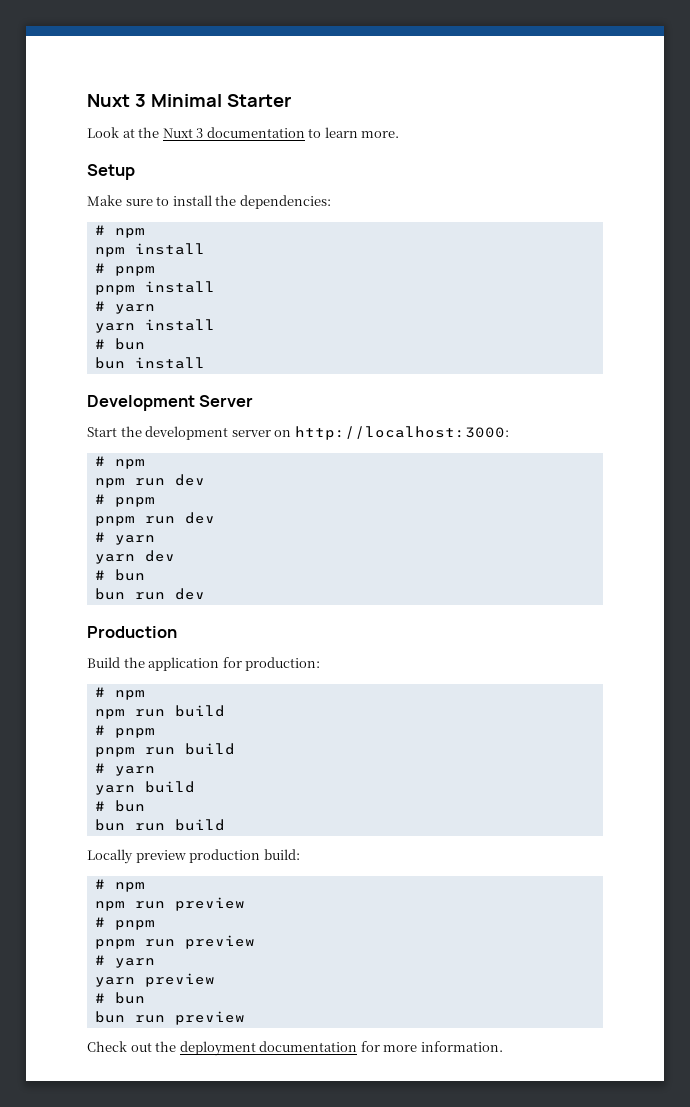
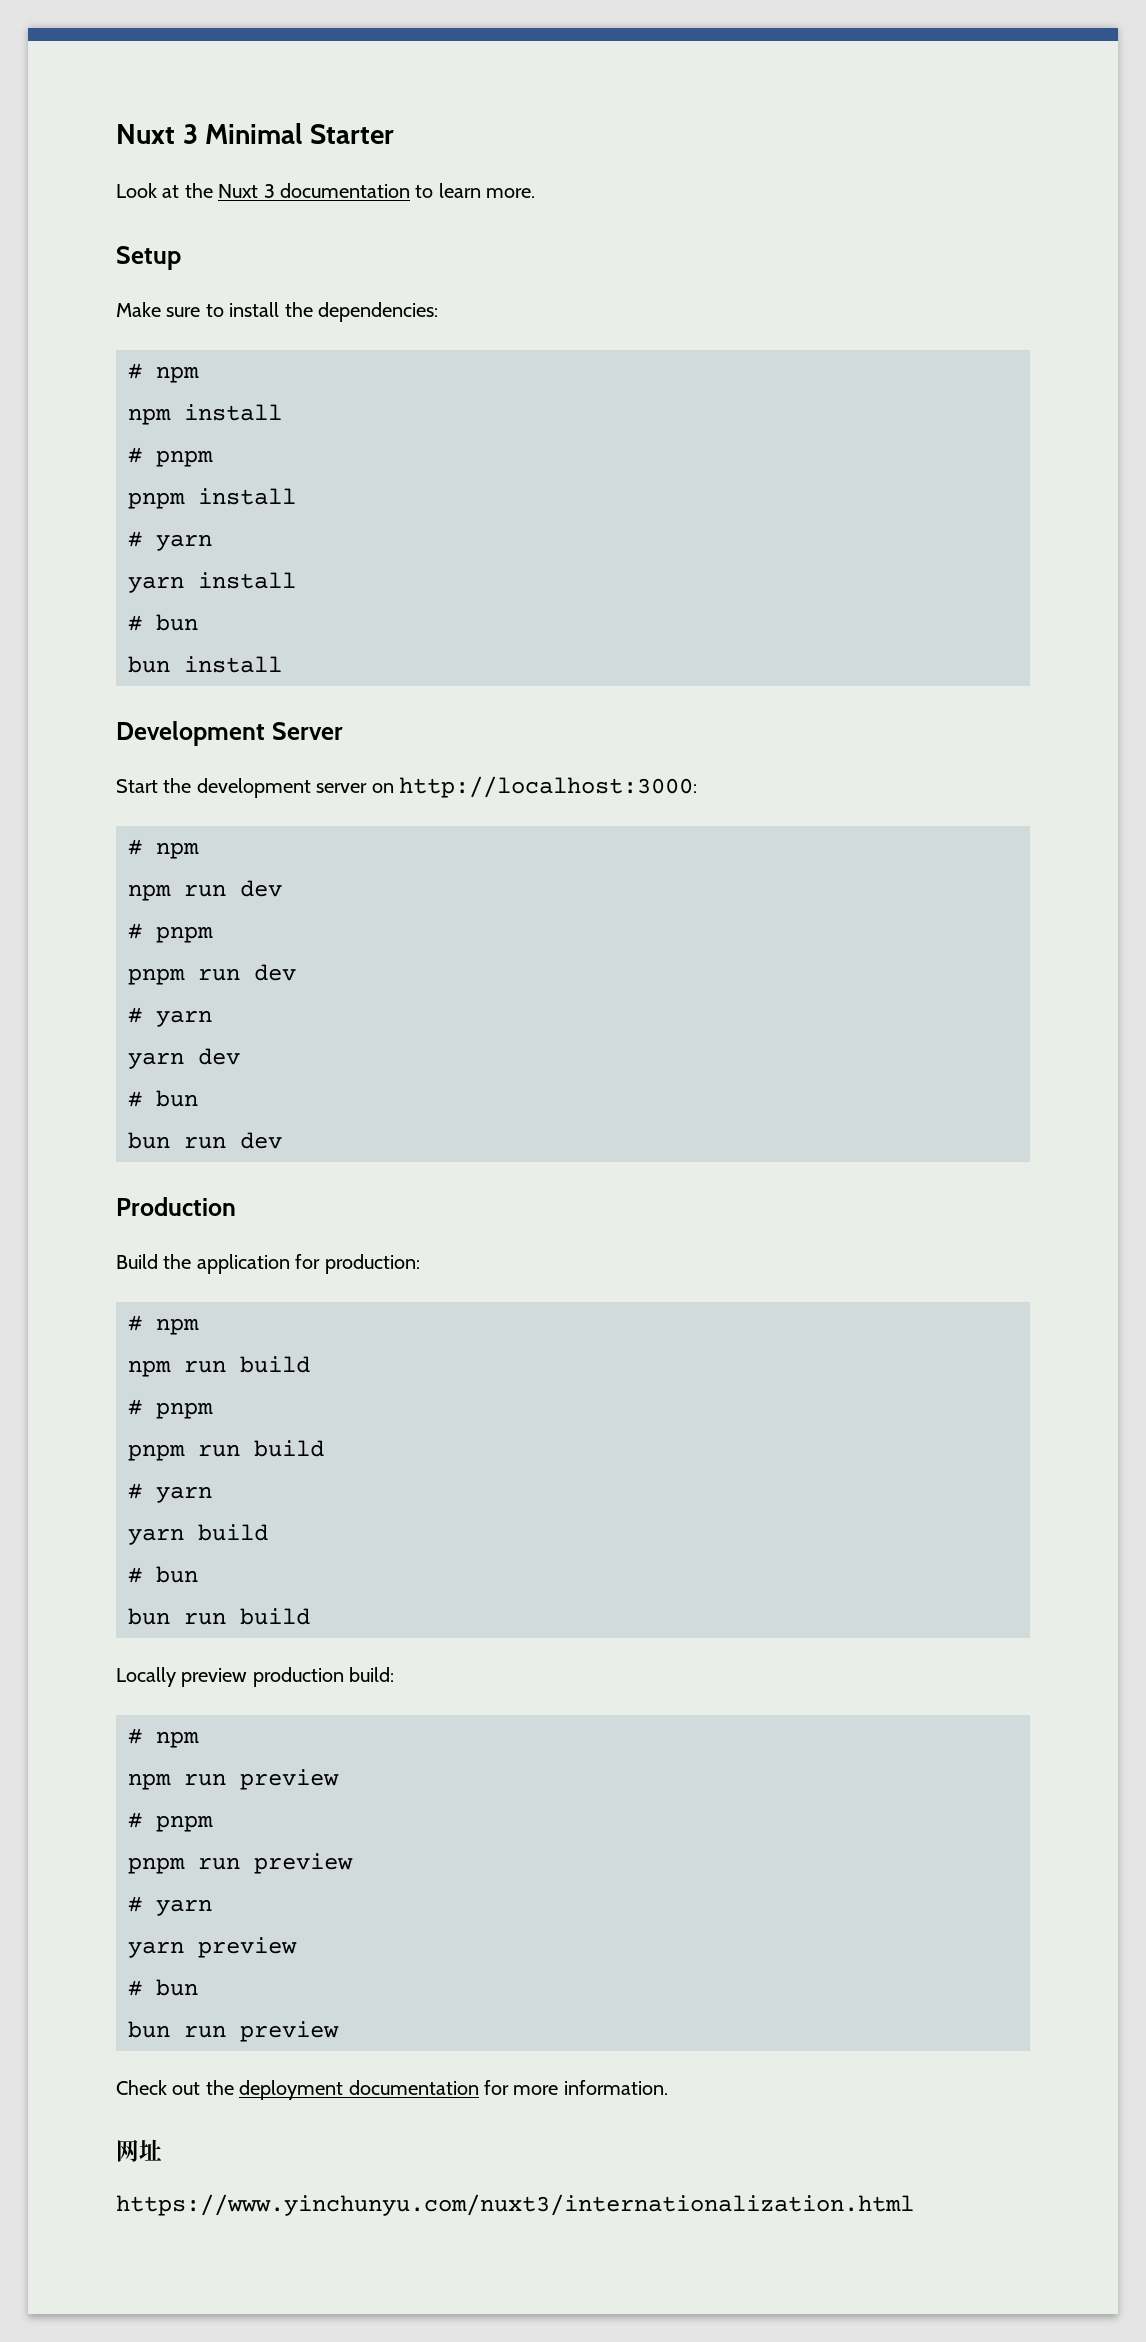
(503, 1046) none -> [116,2139,162,2162] [116,2194,914,2216] // 网址 // https://www.yinchunyu.com/nuxt3/internationalization.html

